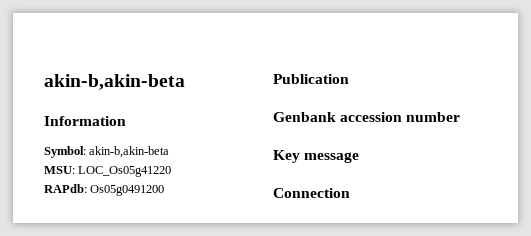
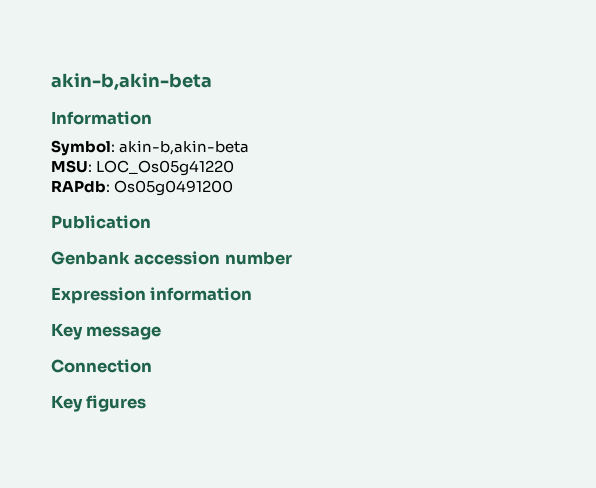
(461, 117) none -> [51,287,253,304] // Expression information
(350, 193) none -> [51,395,147,412] // Key figures

